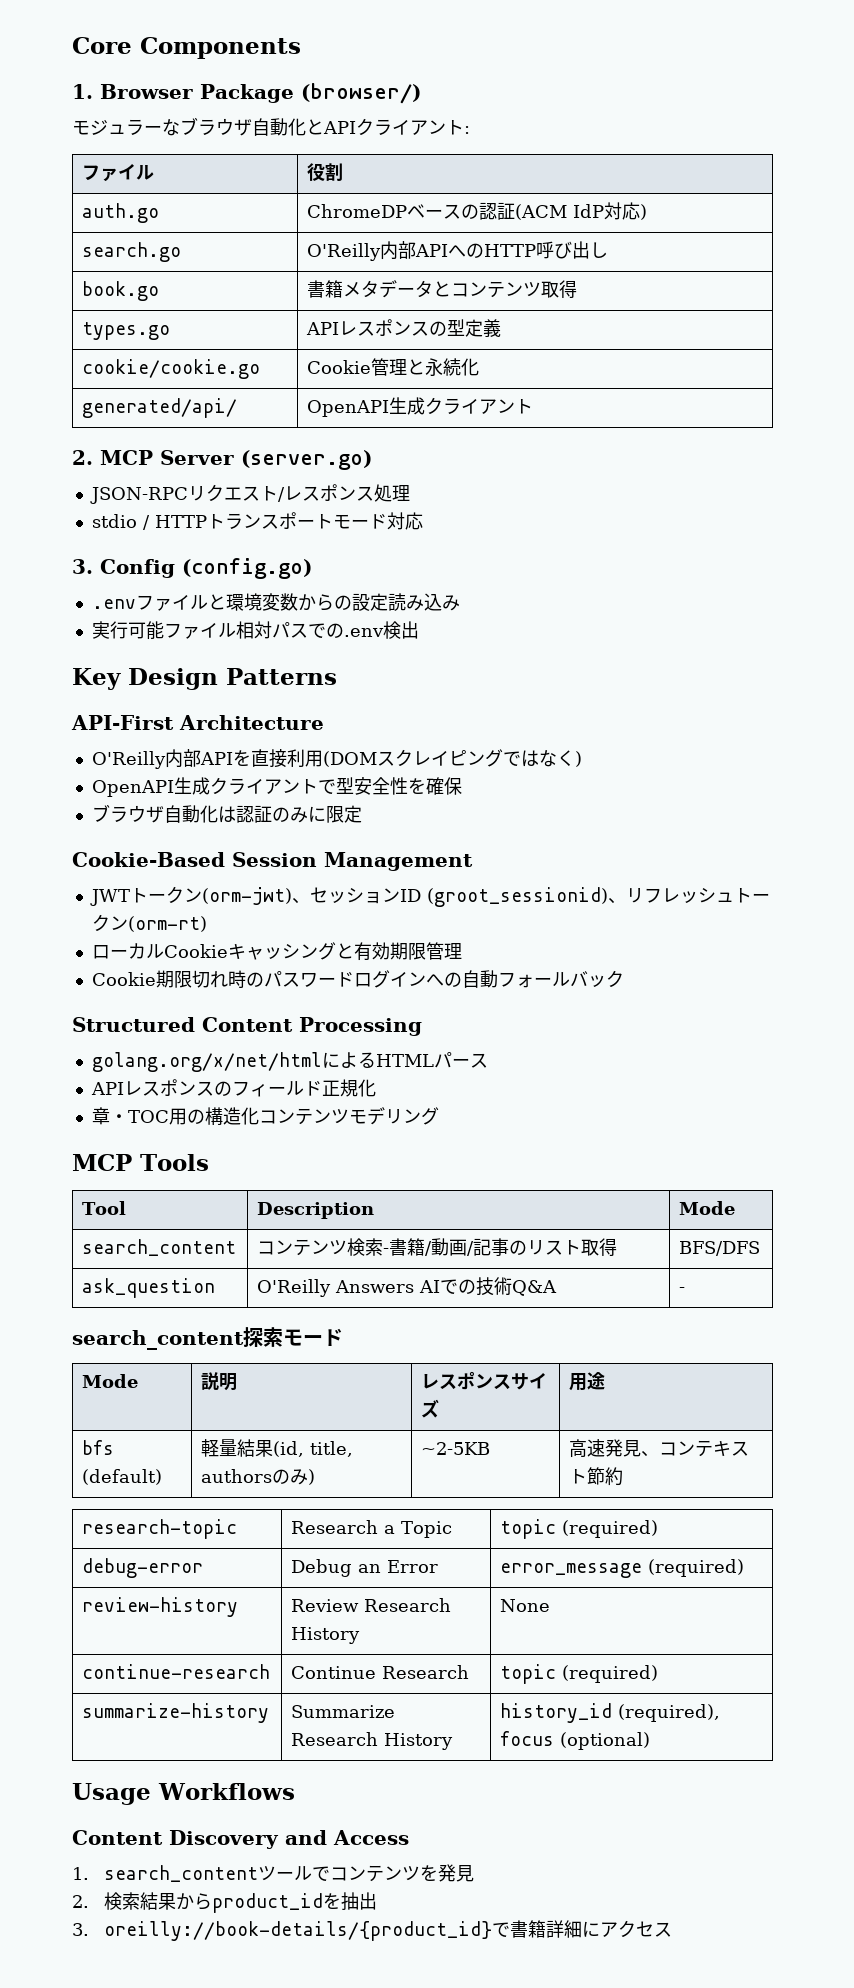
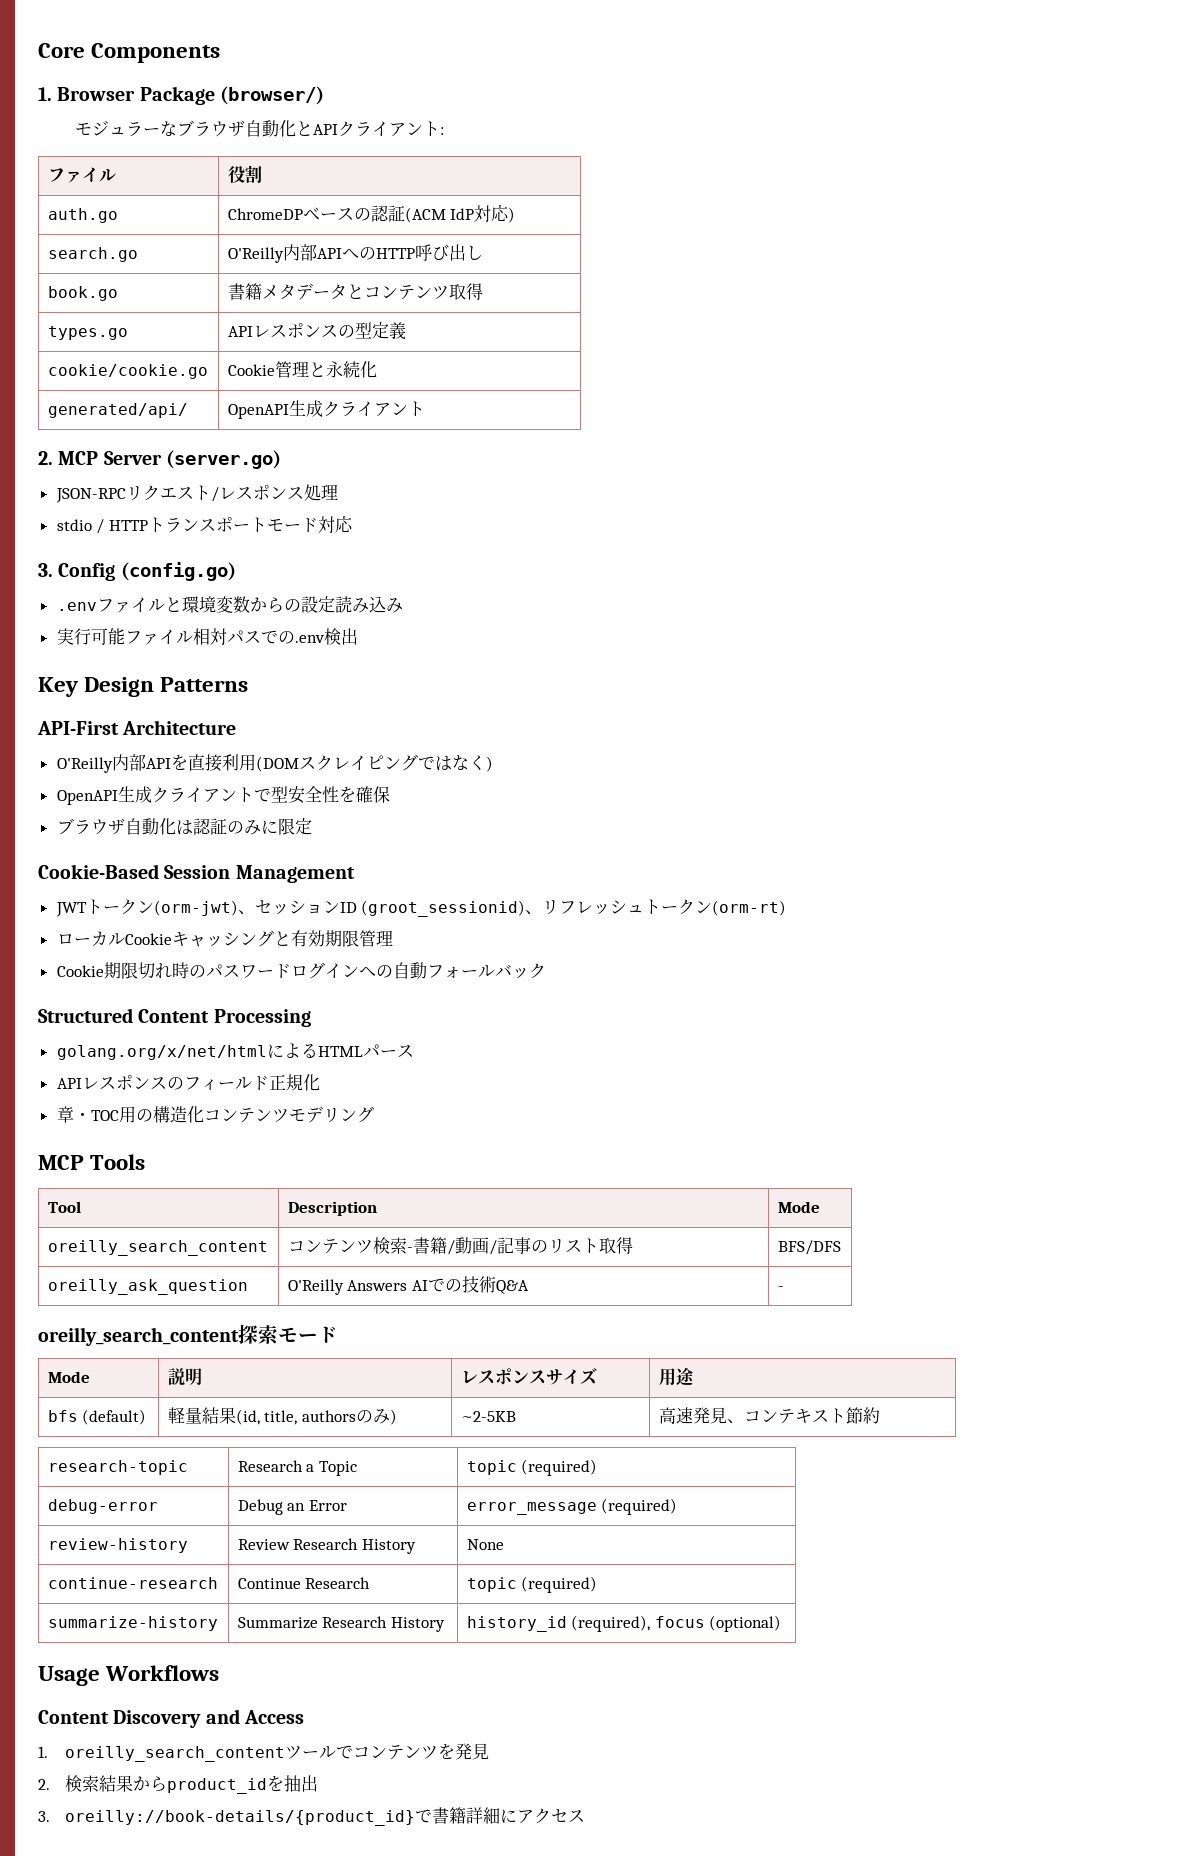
[82,1239,237,1256] search_content -> [47,1240,268,1256] oreilly_search_content
[82,1278,216,1298] ask_question -> [47,1279,248,1295] oreilly_ask_question
[72,1330,244,1350] search_content -> [38,1327,239,1346] oreilly_search_content
[103,1865,258,1882] search_content -> [65,1746,286,1762] oreilly_search_content

